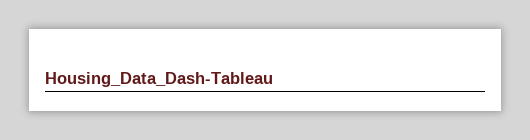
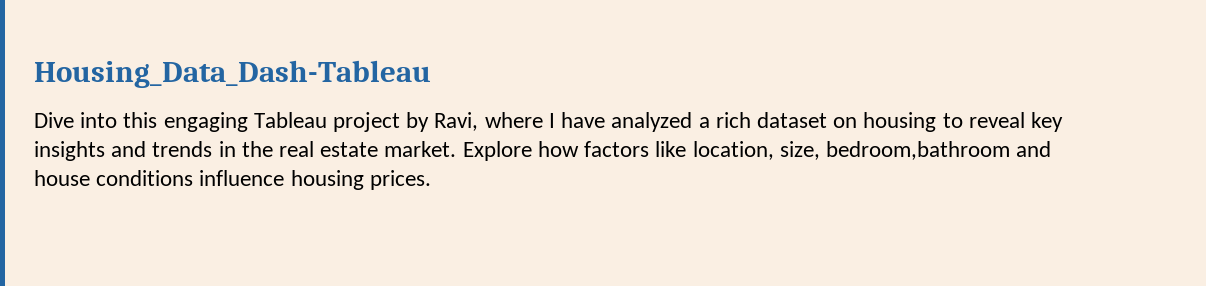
(273, 79) none -> [34,112,1063,132] [34,141,1052,161] [34,170,431,190] // Dive into this engaging Tableau project by Ravi, where I have analyzed a rich dataset on housing to reveal key insights and trends in the real estate market. Explore how factors like location, size, bedroom,bathroom and house conditions influence housing prices.

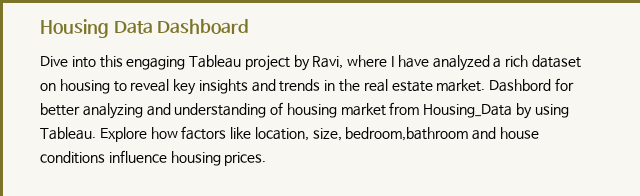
[34,60,431,88] Housing_Data_Dash-Tableau -> [40,19,250,38] Housing Data Dashboard
(457, 149) none -> [489,78,574,92] [40,102,569,119] [40,127,96,140] Dashbord for better analyzing and understanding of housing market from Housing_Data by using Tableau.

